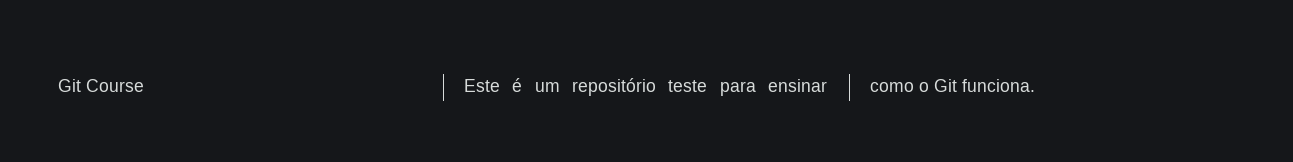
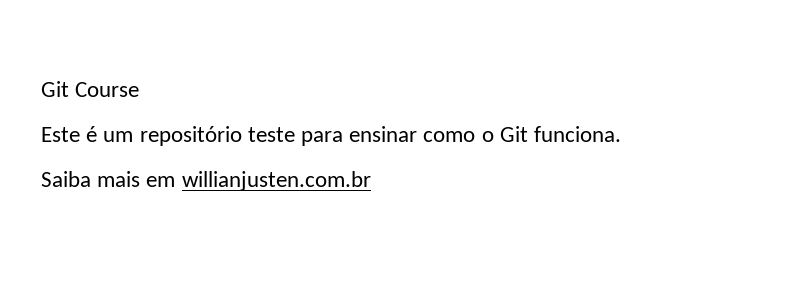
(1035, 85) none -> [41,171,371,191] // Saiba mais em willianjusten.com.br

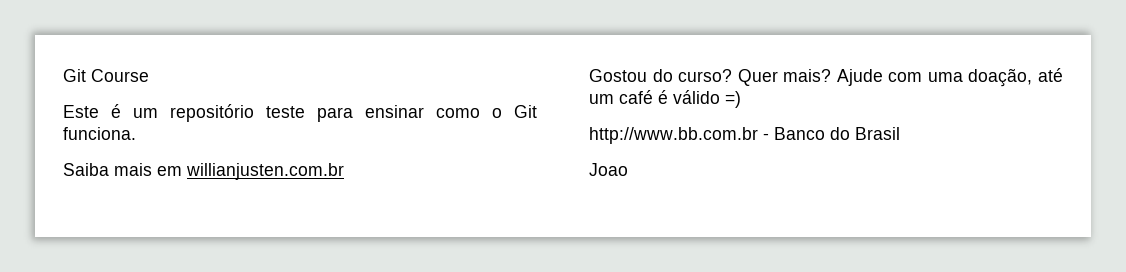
(371, 181) none -> [589,68,1063,87] [589,90,741,108] [589,127,900,144] [589,163,628,176] // Gostou do curso? Quer mais? Ajude com uma doação, até um café é válido =) // http://www.bb.com.br - Banco do Brasil // Joao

